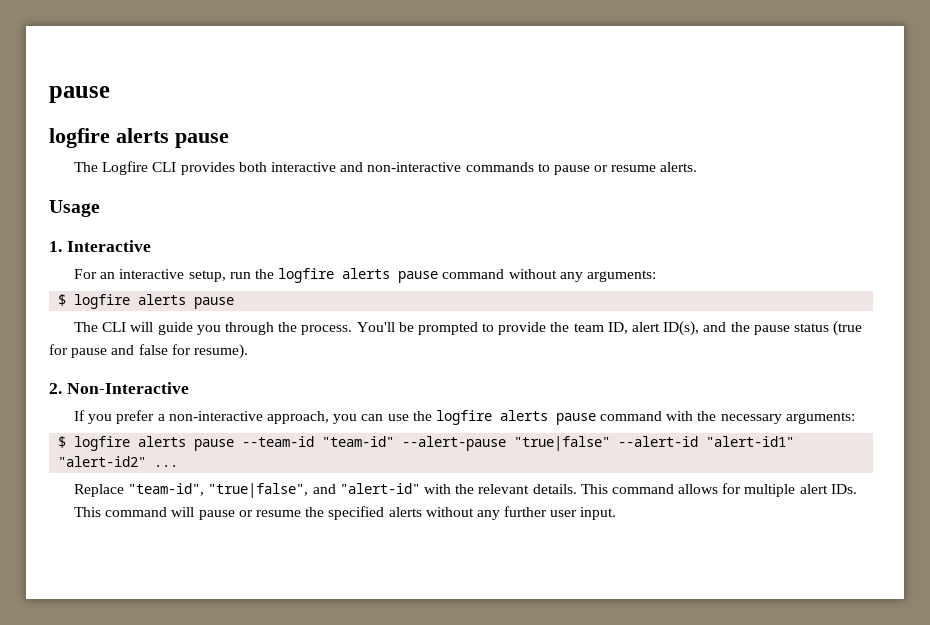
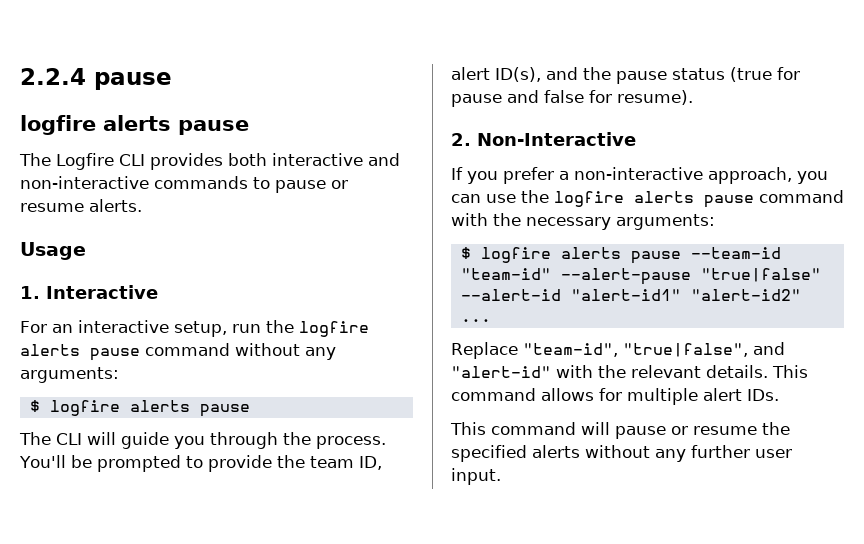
(49, 94) none -> [20,68,86,85] 2.2.4

